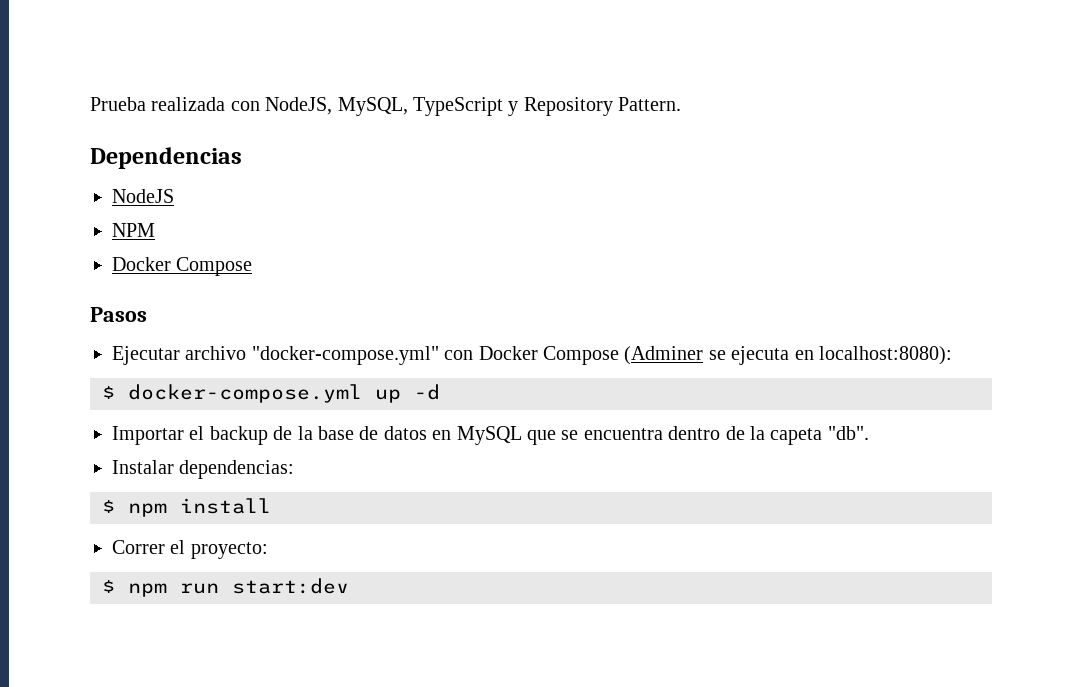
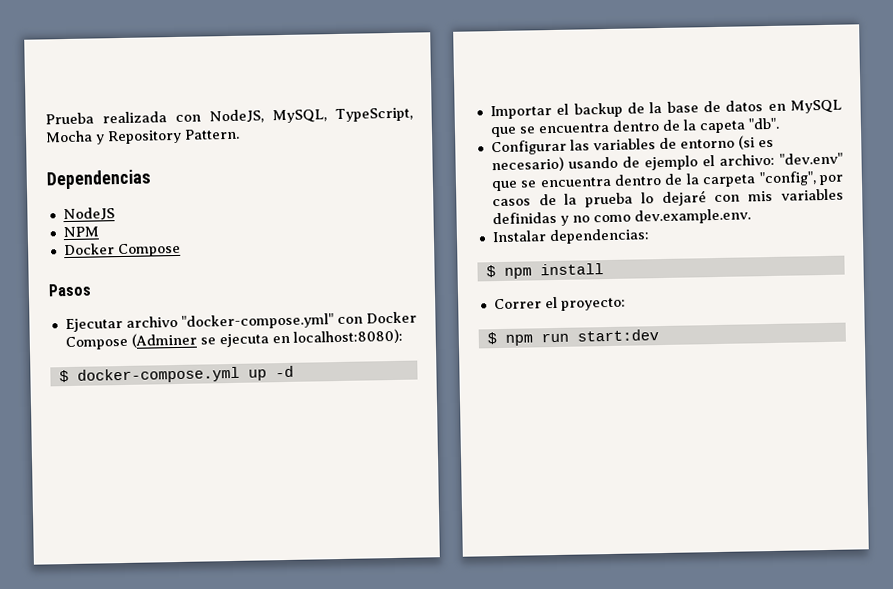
[413,97,503,116] TypeScript -> [335,107,413,123] [45,130,93,143] TypeScript, Mocha
(869, 433) none -> [490,135,774,156] [490,152,843,173] [490,171,844,192] [491,188,844,208] [491,208,751,226] // Configurar las variables de entorno (si es necesario) usando de ejemplo el archivo: "dev.env" que se encuentra dentro de la carpeta "config", por casos de la prueba lo dejaré con mis variables definidas y no como dev.example.env.

